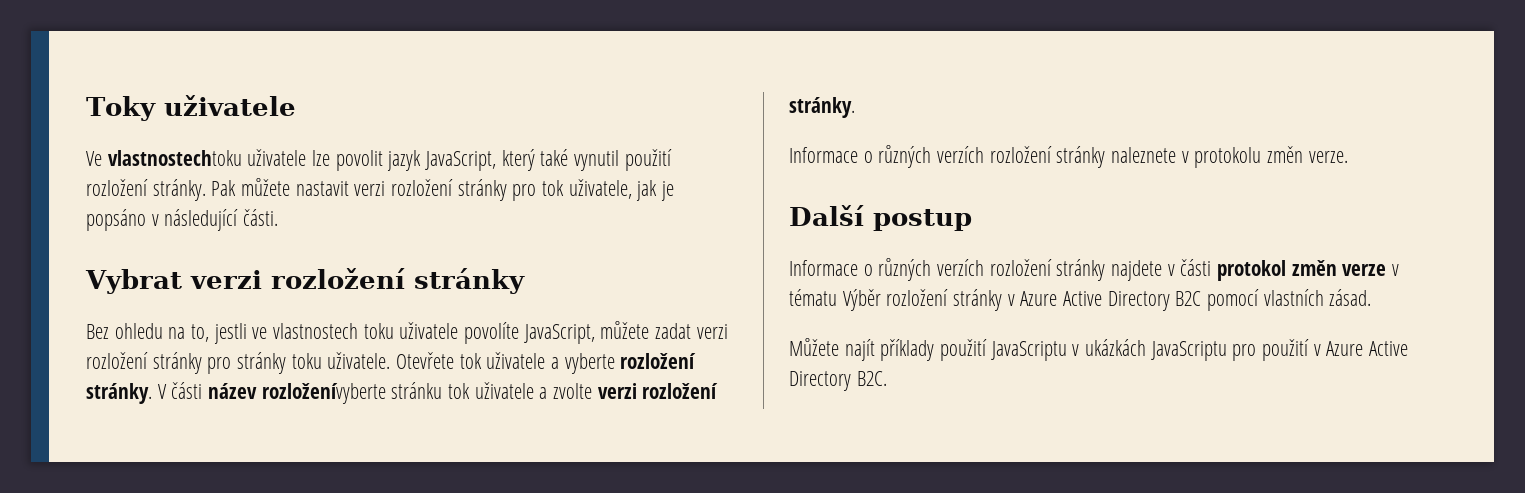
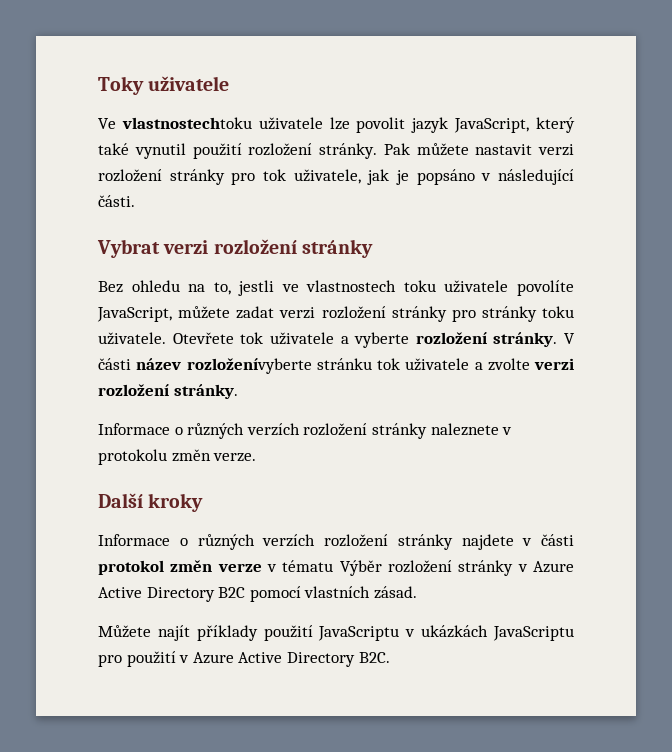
[873,209,972,231] postup -> [148,493,204,512] kroky

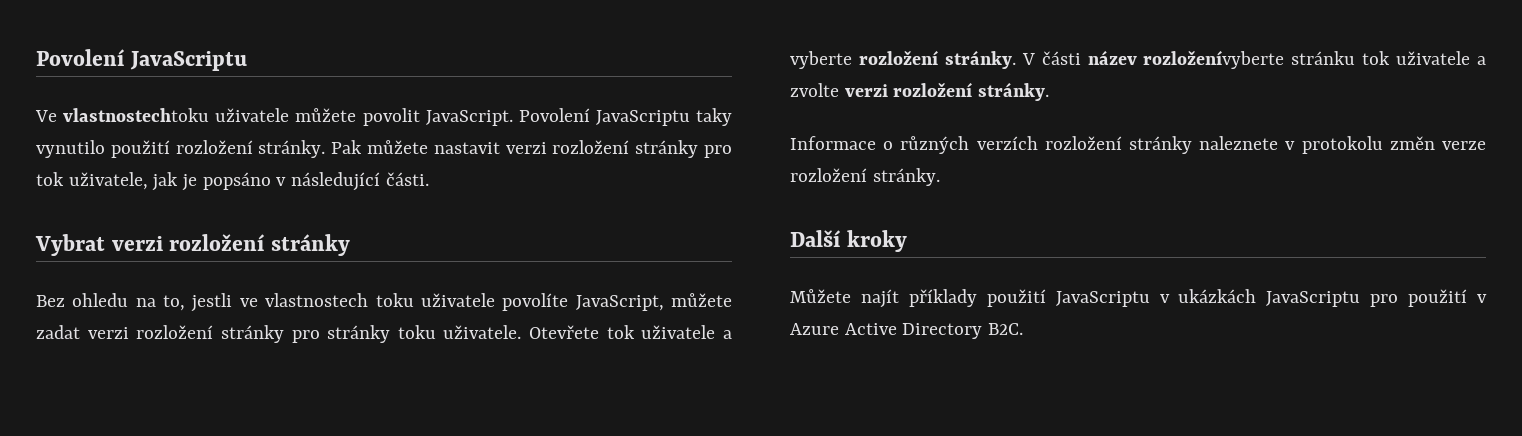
[98,76,230,95] Toky uživatele -> [36,49,247,71] Povolení JavaScriptu
[329,117,575,133] [98,143,186,159] lze povolit jazyk JavaScript, který také vynutil -> [295,108,732,126] [36,140,105,158] můžete povolit JavaScript. Povolení JavaScriptu taky vynutilo
[213,453,257,462] verze. -> [1442,141,1486,150] [790,168,940,186] verze rozložení stránky.
[98,534,574,550] [98,560,574,576] [98,586,417,602] // Informace o různých verzích rozložení stránky najdete v části protokol změn verze v tématu Výběr rozložení stránky v Azure Active Directory B2C pomocí vlastních zásad. -> (907, 241) none

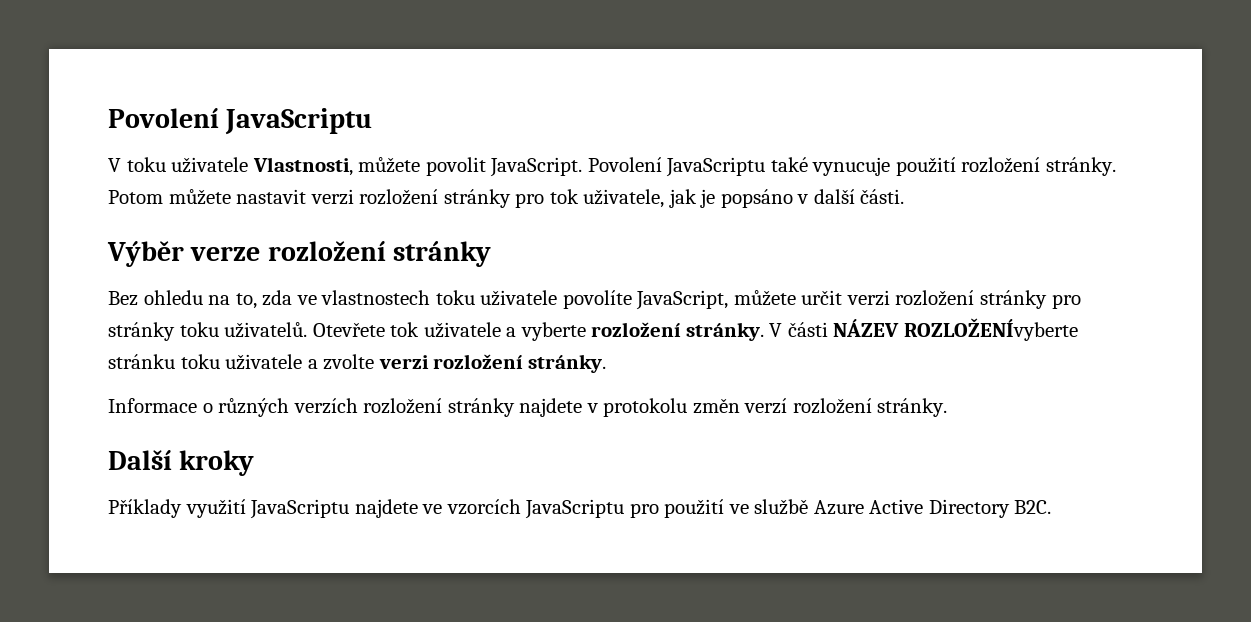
[35,108,290,122] Ve vlastnostechtoku uživatele -> [108,157,353,176] V toku uživatele Vlastnosti,
[696,108,732,126] [36,140,105,158] taky vynutilo -> [770,157,891,176] také vynucuje
[331,140,363,154] Pak -> [108,190,163,204] Potom
[291,172,381,191] následující -> [813,189,855,204] další
[35,234,163,256] Vybrat verzi -> [107,241,261,267] Výběr verze
[191,293,233,312] jestli -> [262,290,293,306] zda
[36,325,80,339] zadat -> [801,290,843,305] určit
[443,325,522,339] uživatele. -> [224,322,308,338] uživatelů.
[1087,50,1391,69] název rozloženívyberte stránku tok -> [833,318,1078,341] [108,354,220,369] NÁZEV ROZLOŽENÍvyberte stránku toku
[1199,136,1279,150] naleznete -> [519,398,583,417] najdete
[1442,141,1486,150] verze -> [744,398,788,414] verzí
[790,289,1257,308] Můžete najít příklady použití JavaScriptu v ukázkách -> [108,499,521,519] Příklady využití JavaScriptu najdete ve vzorcích
[1477,294,1487,303] v -> [728,499,809,515] ve službě

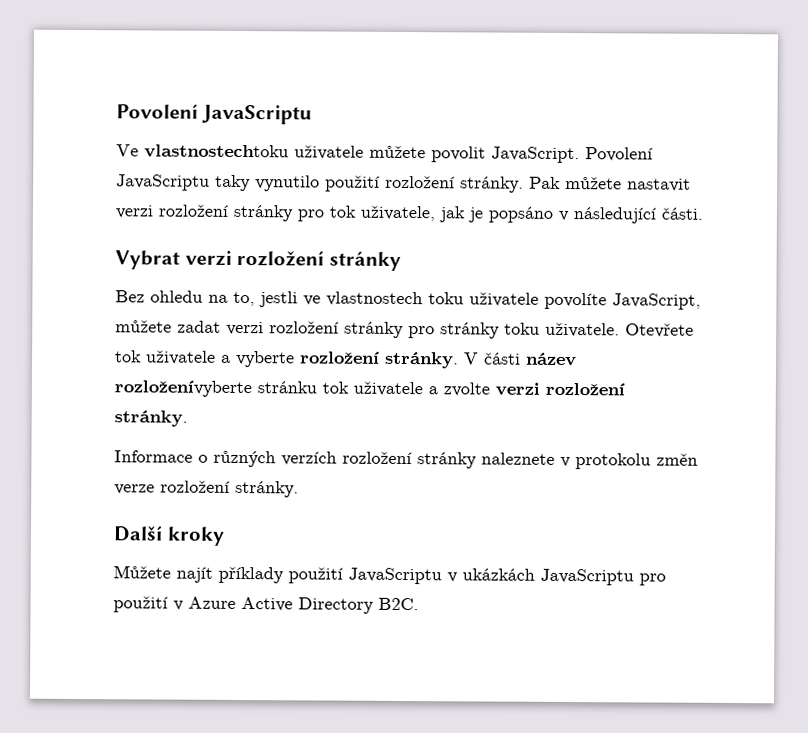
[108,157,353,176] V toku uživatele Vlastnosti, -> [116,144,364,160] Ve vlastnostechtoku uživatele
[770,157,891,176] také vynucuje -> [215,174,320,192] taky vynutilo
[108,190,163,204] Potom -> [529,176,561,189] Pak
[813,189,855,204] další -> [573,207,656,224] následující
[107,241,261,267] Výběr verze -> [115,250,232,270] Vybrat verzi
[262,290,293,306] zda -> [259,291,298,308] jestli
[801,290,843,305] určit -> [177,320,221,333] zadat
[224,322,308,338] uživatelů. -> [545,322,620,338] uživatele.
[833,318,1078,341] [108,354,220,369] NÁZEV ROZLOŽENÍvyberte stránku toku -> [526,352,577,367] [114,380,349,398] název rozloženívyberte stránku tok
[519,398,583,417] najdete -> [481,452,555,465] naleznete
[744,398,788,414] verzí -> [114,484,155,495] verze
[108,499,521,519] Příklady využití JavaScriptu najdete ve vzorcích -> [113,565,535,585] Můžete najít příklady použití JavaScriptu v ukázkách
[728,499,809,515] ve službě -> [173,600,184,611] v

